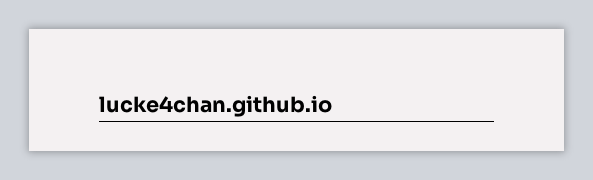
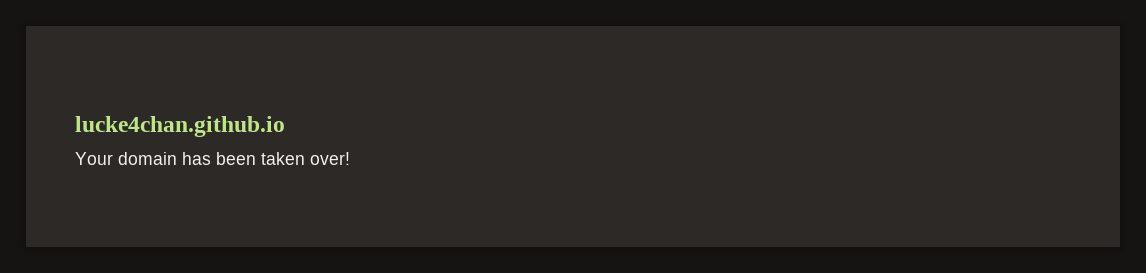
(332, 106) none -> [75,152,350,165] // Your domain has been taken over!

